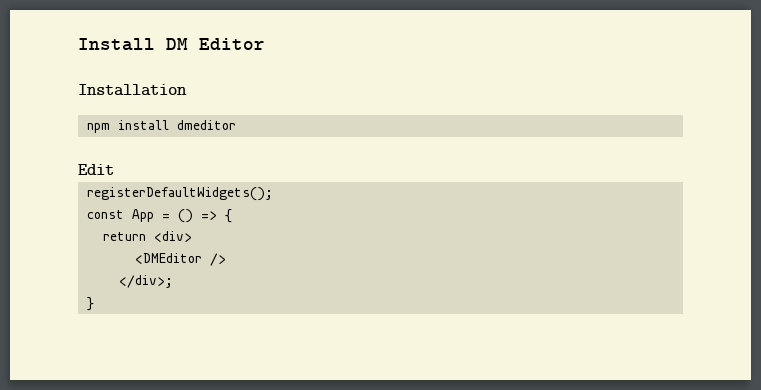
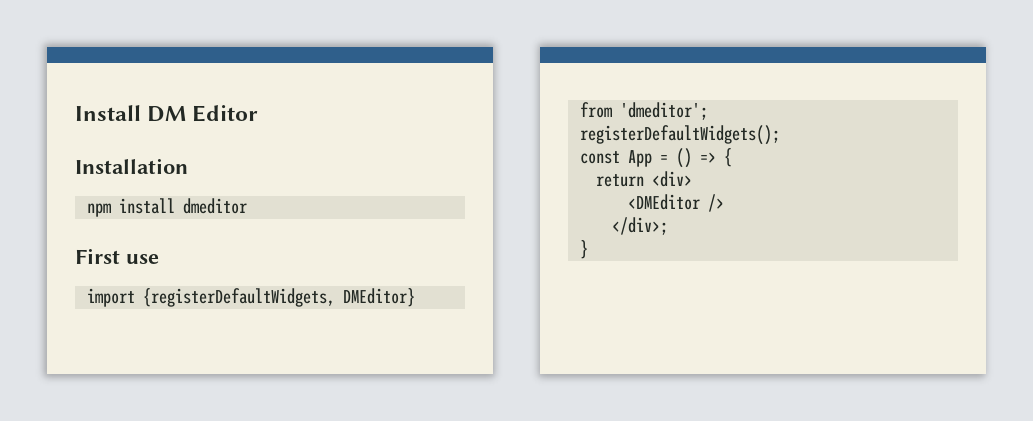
[78,164,114,175] Edit -> [75,248,159,264] [87,288,415,307] [580,102,708,120] First use // import {registerDefaultWidgets, DMEditor} from 'dmeditor';

